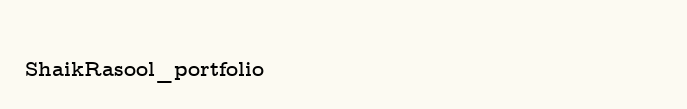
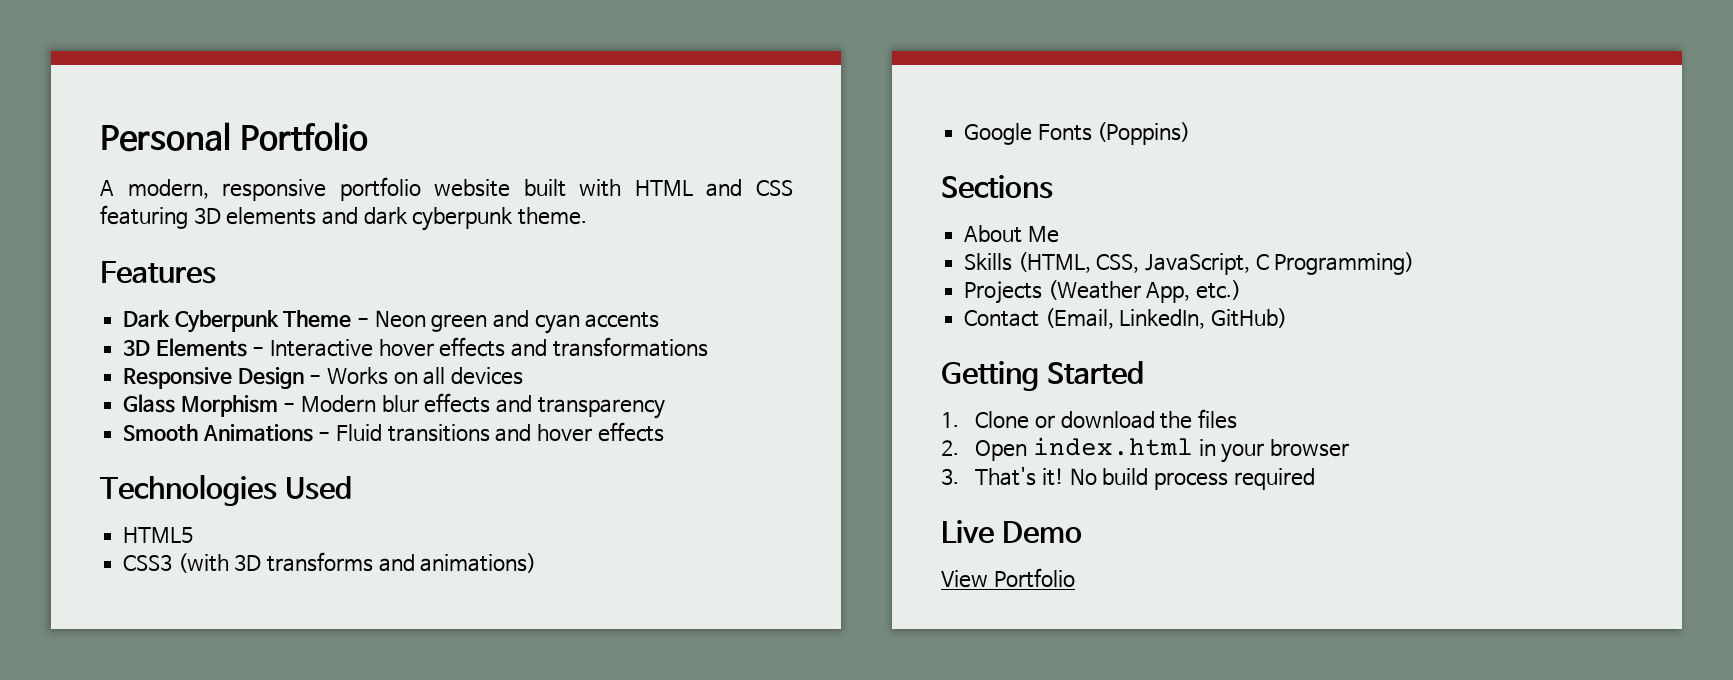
[25,62,264,83] ShaikRasool_portfolio -> [100,122,368,152] [100,177,794,201] [100,205,587,231] [100,261,216,284] [123,310,660,334] [123,337,708,357] [123,367,524,389] [123,393,665,419] [123,422,664,442] [100,474,352,506] [123,527,194,543] [123,552,537,573] [964,122,1191,145] [941,175,1053,199] [964,225,1059,243] [964,252,1415,275] [964,280,1242,304] [964,308,1288,329] [941,361,1144,391] [941,409,1238,429] [941,437,1350,463] [941,467,1315,490] [941,520,1082,544] [941,568,1075,588] Personal Portfolio // A modern, responsive portfolio website built with HTML and CSS featuring 3D elements and dark cyberpunk theme. // Features // Dark Cyberpunk Theme - Neon green and cyan accents // 3D Elements - Interactive hover effects and transformations // Responsive Design - Works on all devices // Glass Morphism - Modern blur effects and transparency // Smooth Animations - Fluid transitions and hover effects // Technologies Used // HTML5 // CSS3 (with 3D transforms and animations) // Google Fonts (Poppins) // Sections // About Me // Skills (HTML, CSS, JavaScript, C Programming) // Projects (Weather App, etc.) // Contact (Email, LinkedIn, GitHub) // Getting Started // 1. Clone or download the files // 2. Open index.html in your browser // 3. That's it! No build process required // Live Demo // View Portfolio

